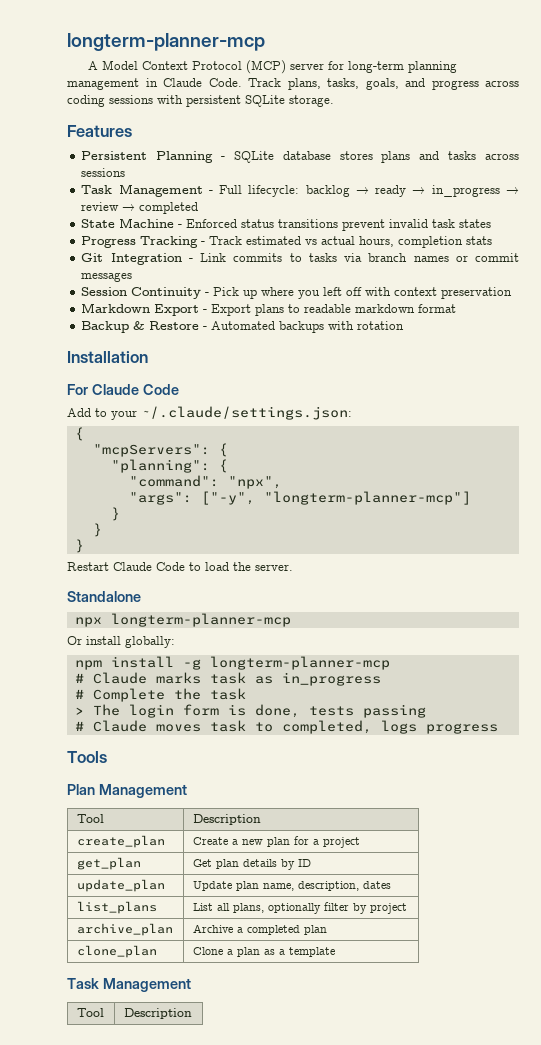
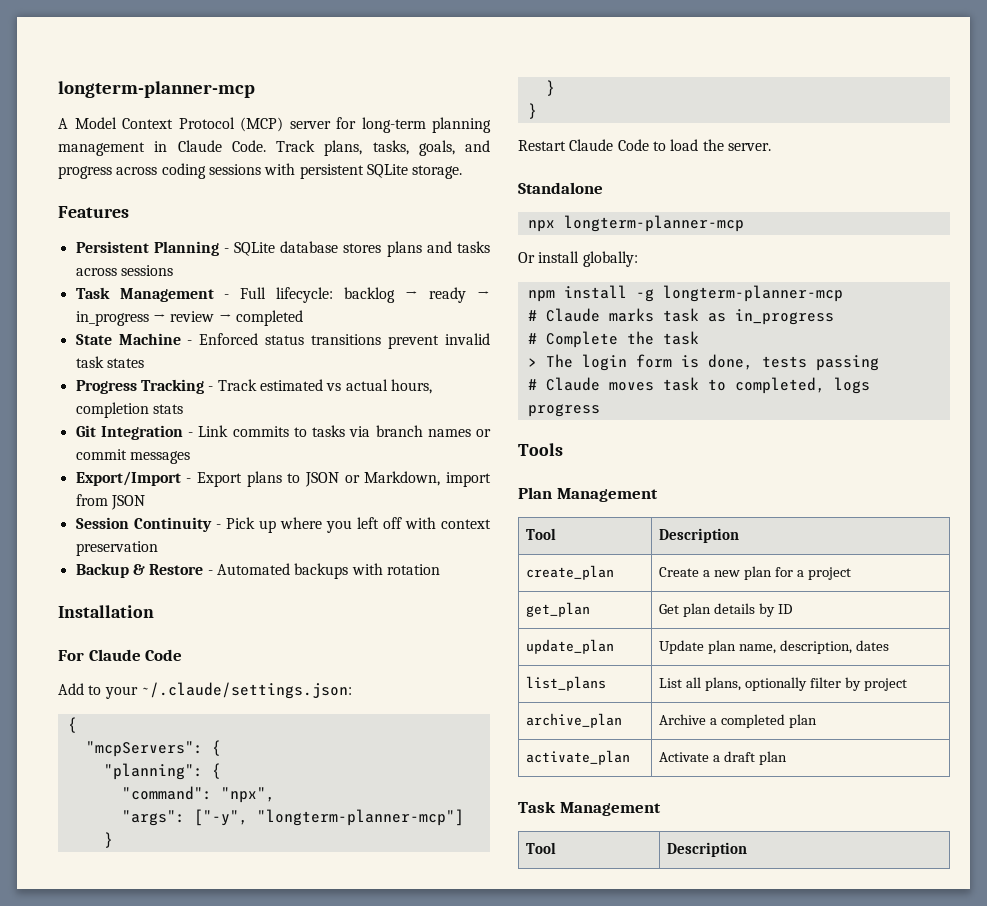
(133, 277) none -> [75,471,492,487] [75,494,145,510] // Export/Import - Export plans to JSON or Markdown, import from JSON
[81,303,457,316] // Markdown Export - Export plans to readable markdown format -> (158, 548) none
[76,945,157,958] [192,947,335,957] clone_plan | Clone a plan as a template -> [526,750,631,765] [659,751,788,765] activate_plan | Activate a draft plan

